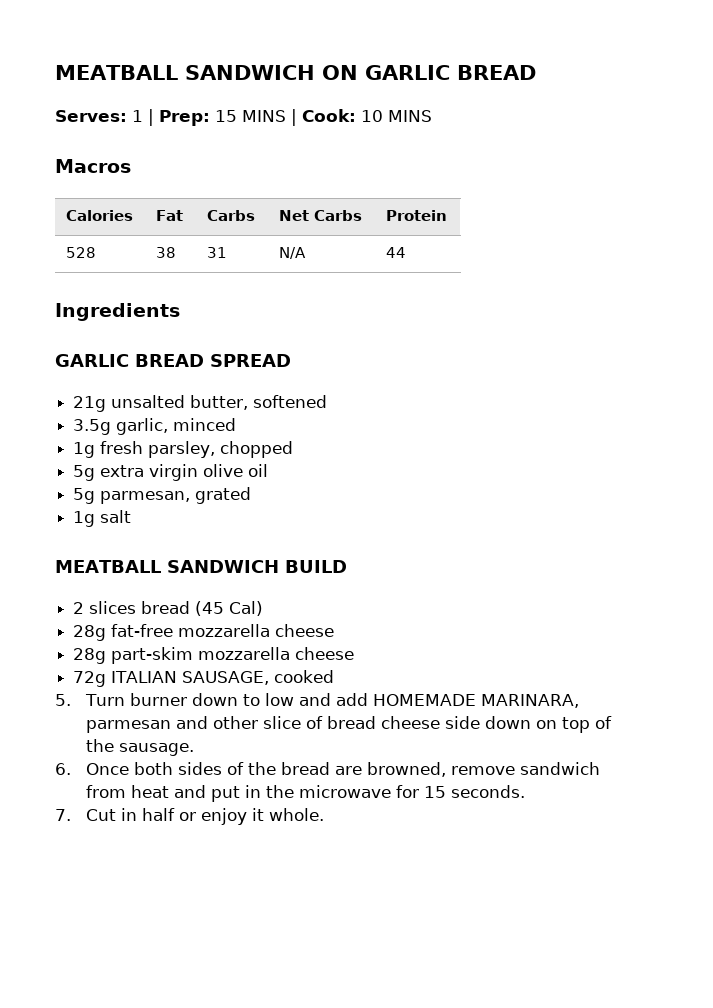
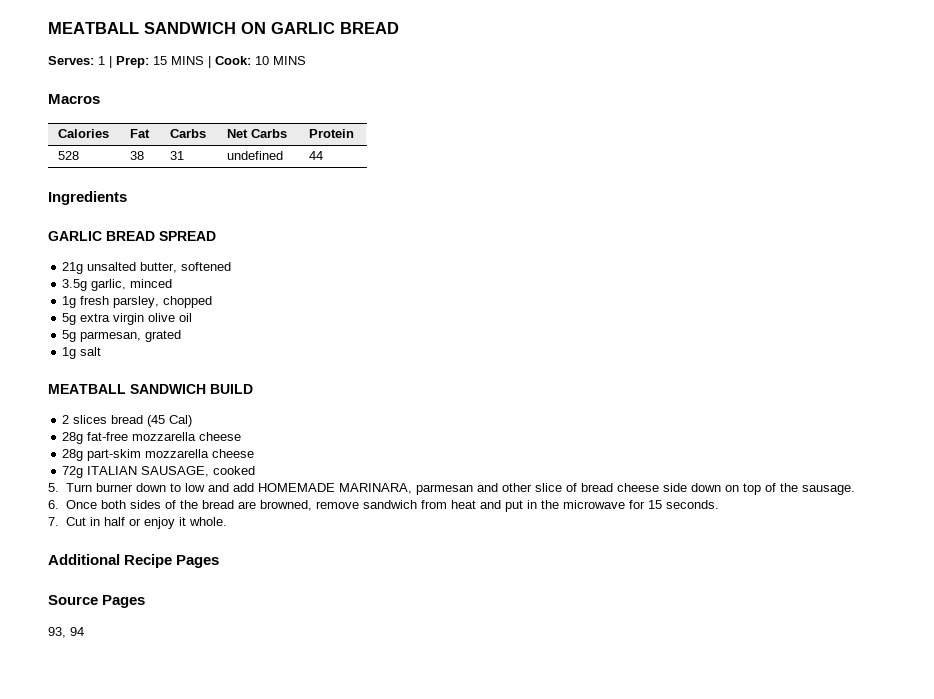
[279,247,307,259] N/A -> [227,151,284,160] undefined
(324, 814) none -> [48,554,220,568] [48,595,146,608] [48,627,84,638] // Additional Recipe Pages // Source Pages // 93, 94

